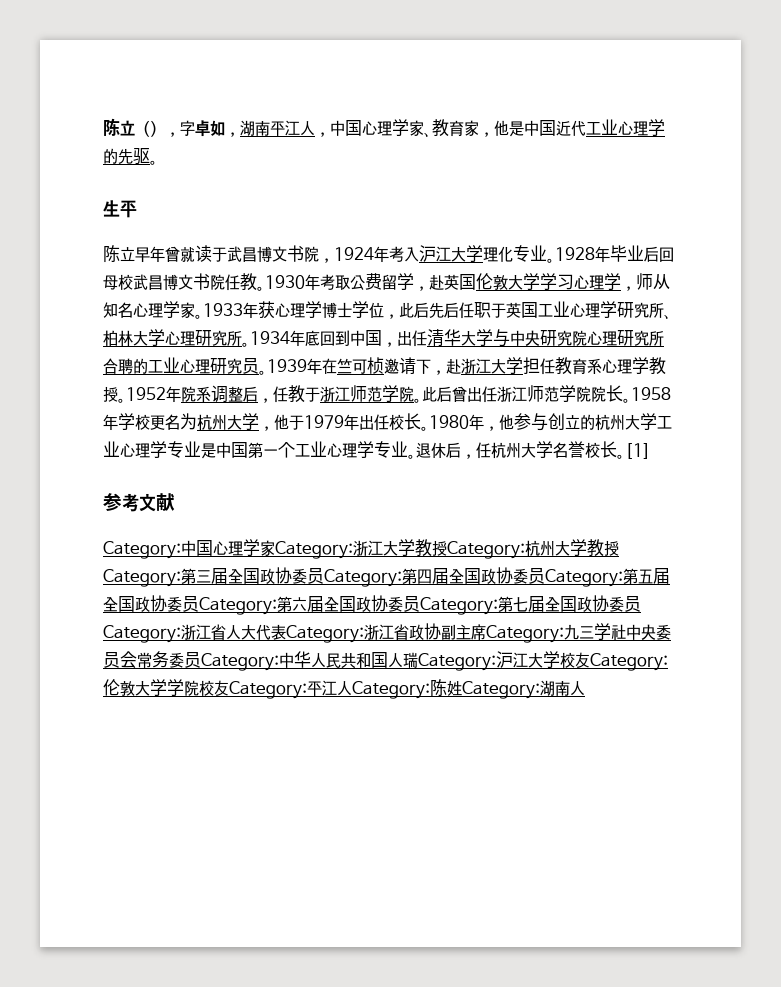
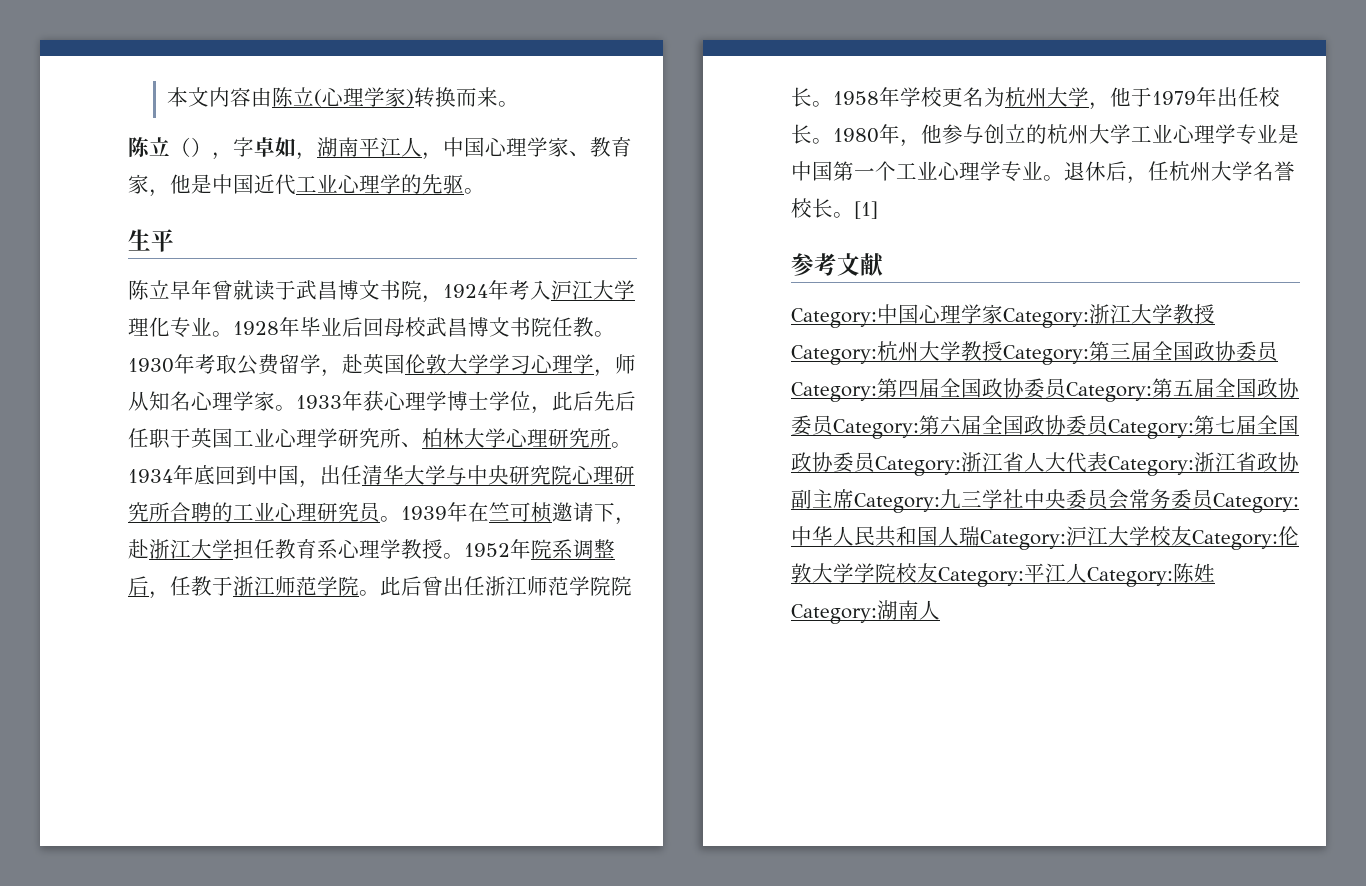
(103, 127) none -> [166,87,519,108] 本文内容由陈立(心理学家)转换而来。 //

